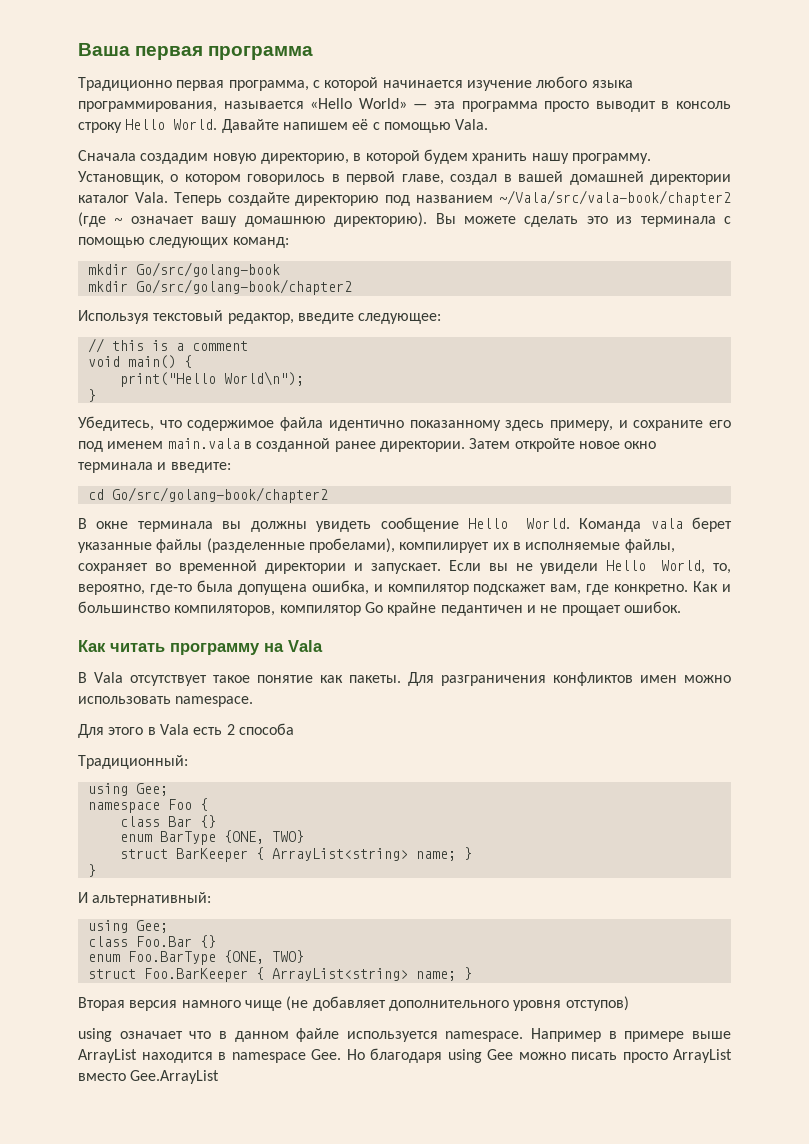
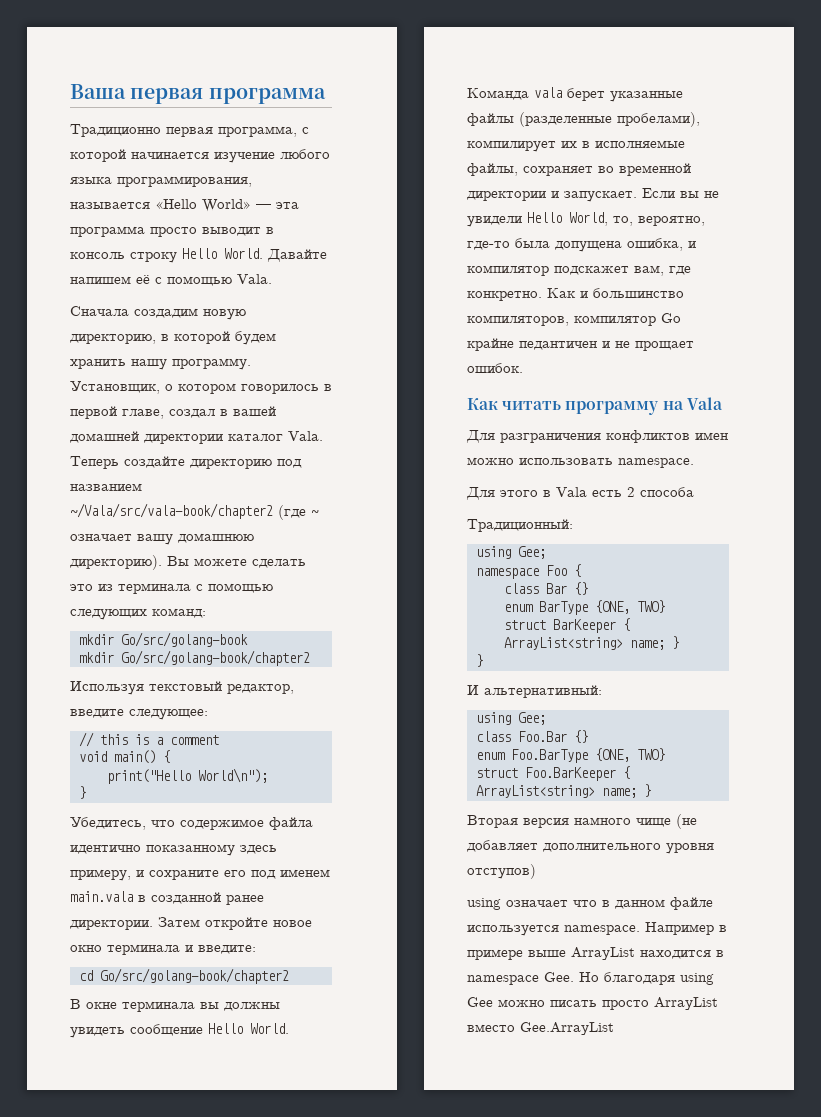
[78,672,401,686] В Vala отсутствует такое понятие как пакеты. -> (723, 403) none

